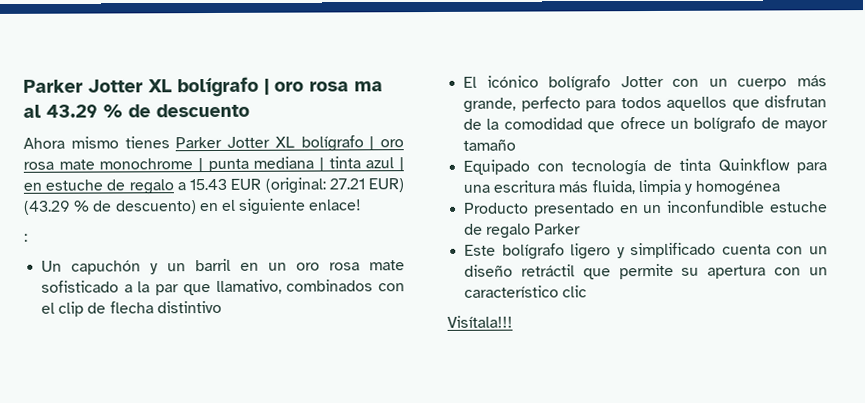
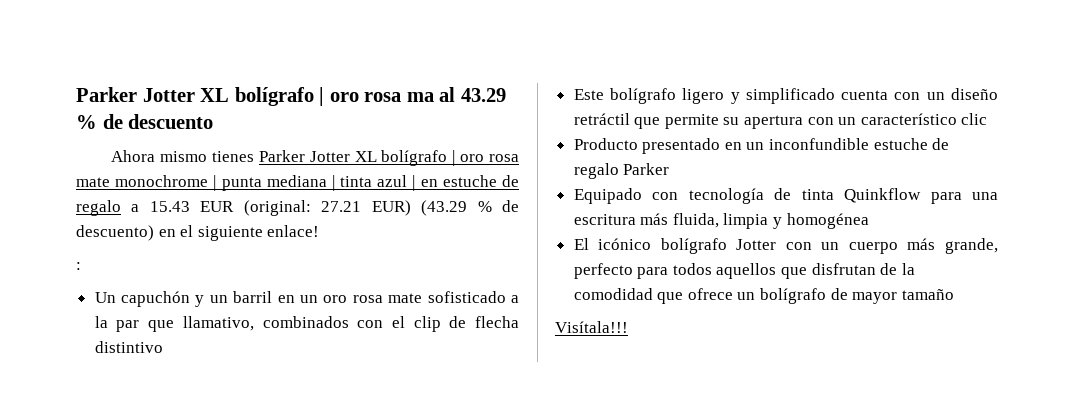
(222, 307) none -> [573,88,998,104] [573,113,988,129] [573,138,950,154] [573,163,670,179] [573,188,998,204] [573,213,869,229] // Este bolígrafo ligero y simplificado cuenta con un diseño retráctil que permite su apertura con un característico clic // Producto presentado en un inconfundible estuche de regalo Parker // Equipado con tecnología de tinta Quinkflow para una escritura más fluida, limpia y homogénea
[463,158,827,176] [463,179,781,196] [464,200,828,217] [464,223,582,239] [464,242,828,260] [464,263,828,280] [464,285,588,298] // Equipado con tecnología de tinta Quinkflow para una escritura más fluida, limpia y homogénea // Producto presentado en un inconfundible estuche de regalo Parker // Este bolígrafo ligero y simplificado cuenta con un diseño retráctil que permite su apertura con un característico clic -> (954, 294) none

